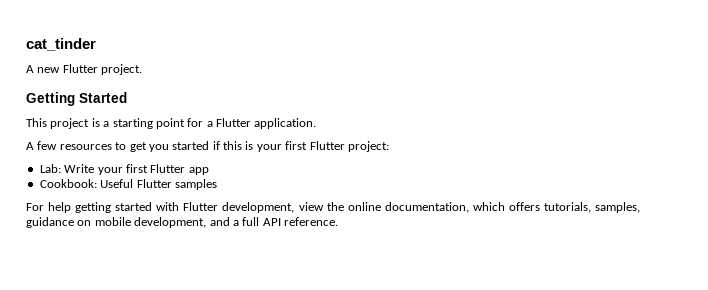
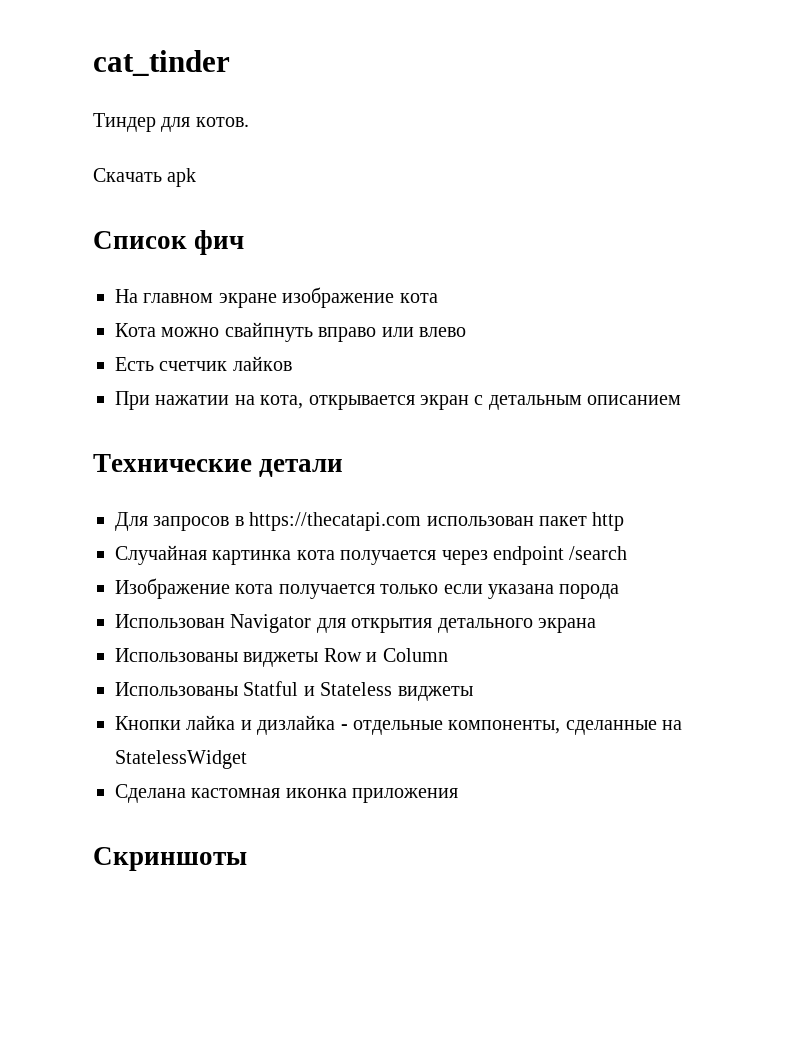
[26,64,143,75] [26,92,127,106] [26,118,317,129] [26,141,389,152] [39,164,209,175] [39,179,217,190] [26,202,640,213] [26,217,338,228] A new Flutter project. // Getting Started // This project is a starting point for a Flutter application. // A few resources to get you started if this is your first Flutter project: // Lab: Write your first Flutter app // Cookbook: Useful Flutter samples // For help getting started with Flutter development, view the online documentation, which offers tutorials, samples, guidance on mobile development, and a full API reference. -> [93,113,249,132] [93,168,197,187] [93,230,245,255] [115,287,438,308] [115,322,466,342] [115,356,292,371] [115,391,682,410] [93,454,344,477] [115,512,625,531] [115,545,628,565] [115,578,620,599] [115,614,596,633] [115,648,448,667] [115,681,473,701] [115,715,683,735] [115,750,247,769] [115,784,459,803] [93,847,247,871] Тиндер для котов. // Скачать apk // Список фич // На главном экране изображение кота // Кота можно свайпнуть вправо или влево // Есть счетчик лайков // При нажатии на кота, открывается экран с детальным описанием // Технические детали // Для запросов в https://thecatapi.com использован пакет http // Случайная картинка кота получается через endpoint /search // Изображение кота получается только если указана порода // Использован Navigator для открытия детального экрана // Использованы виджеты Row и Column // Использованы Statful и Stateless виджеты // Кнопки лайка и дизлайка - отдельные компоненты, сделанные на StatelessWidget // Сделана кастомная иконка приложения // Скриншоты

